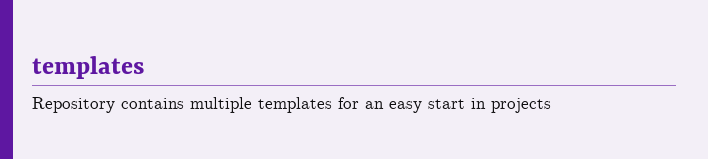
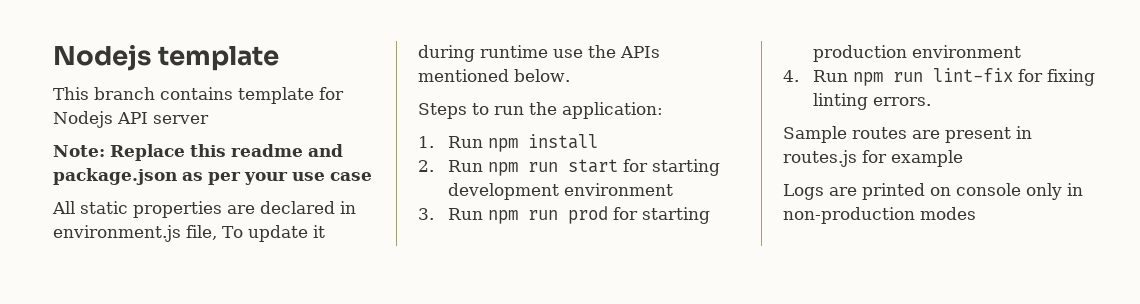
[32,56,144,79] [32,97,551,113] templates // Repository contains multiple templates for an easy start in projects -> [53,44,280,71] [53,87,344,104] [53,111,209,128] [53,144,343,161] [53,168,372,185] [52,201,356,218] [53,225,325,242] [418,45,660,62] [418,69,570,82] [418,102,663,119] [418,134,598,152] [418,159,720,176] [447,183,673,200] [418,206,710,224] [812,45,1021,62] [783,68,1095,86] [812,93,931,110] [783,126,1032,143] [783,150,963,167] [783,183,1083,200] [783,207,976,224] Nodejs template // This branch contains template for Nodejs API server // Note: Replace this readme and package.json as per your use case // All static properties are declared in environment.js file, To update it during runtime use the APIs mentioned below. // Steps to run the application: // 1. Run npm install // 2. Run npm run start for starting development environment // 3. Run npm run prod for starting production environment // 4. Run npm run lint-fix for fixing linting errors. // Sample routes are present in routes.js for example // Logs are printed on console only in non-production modes

